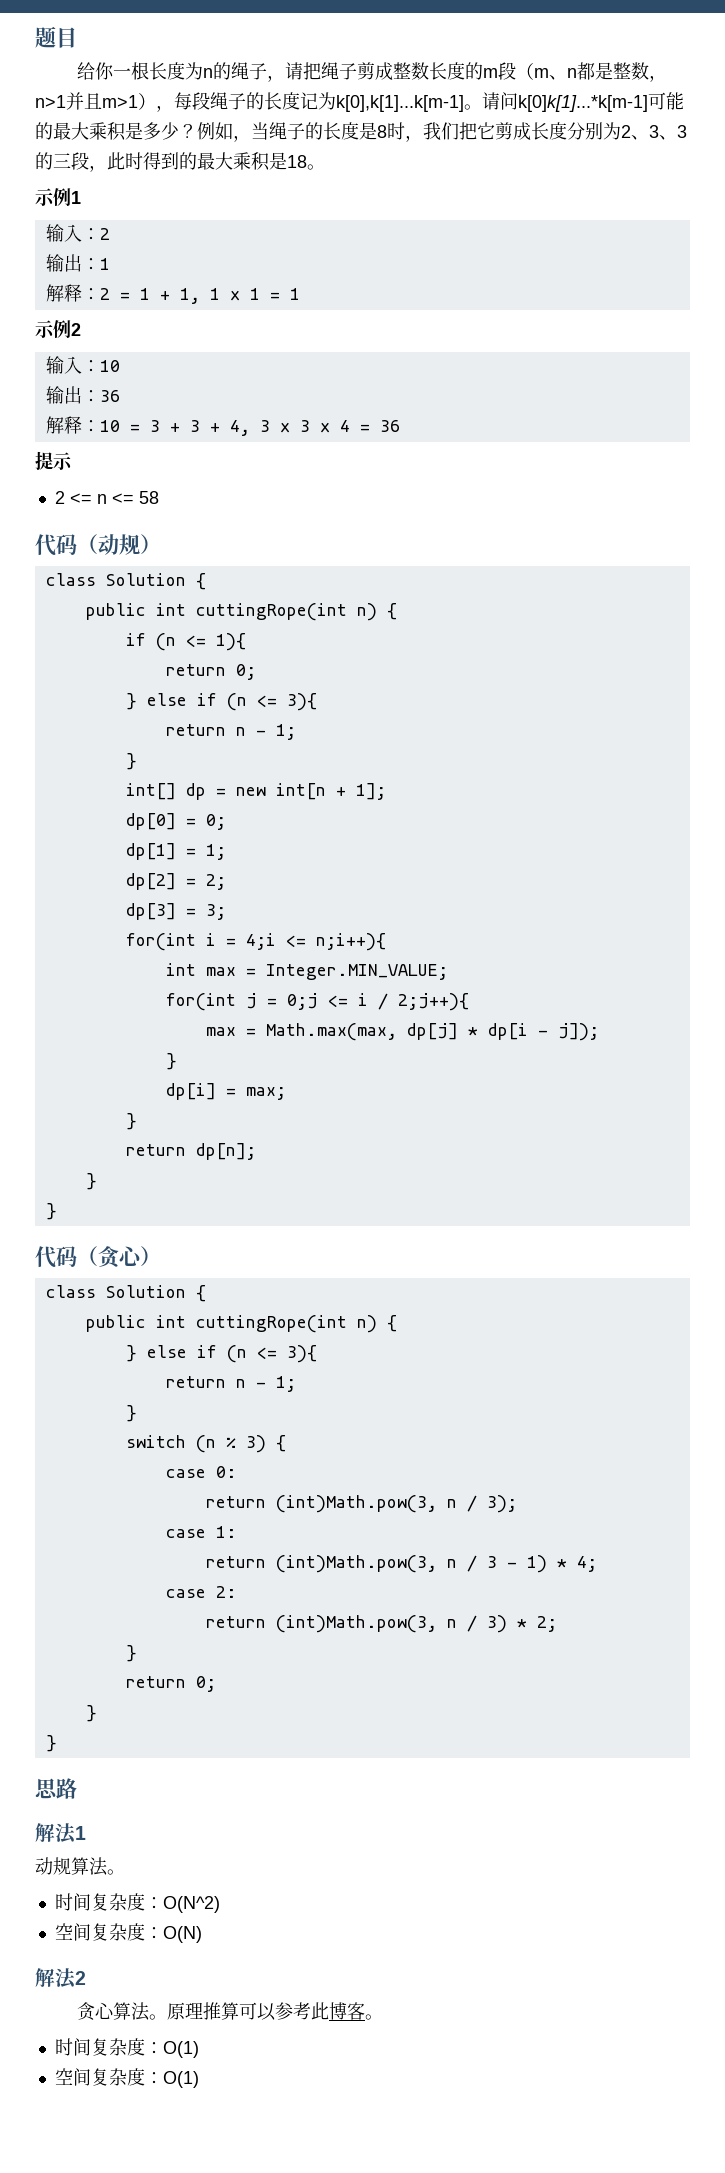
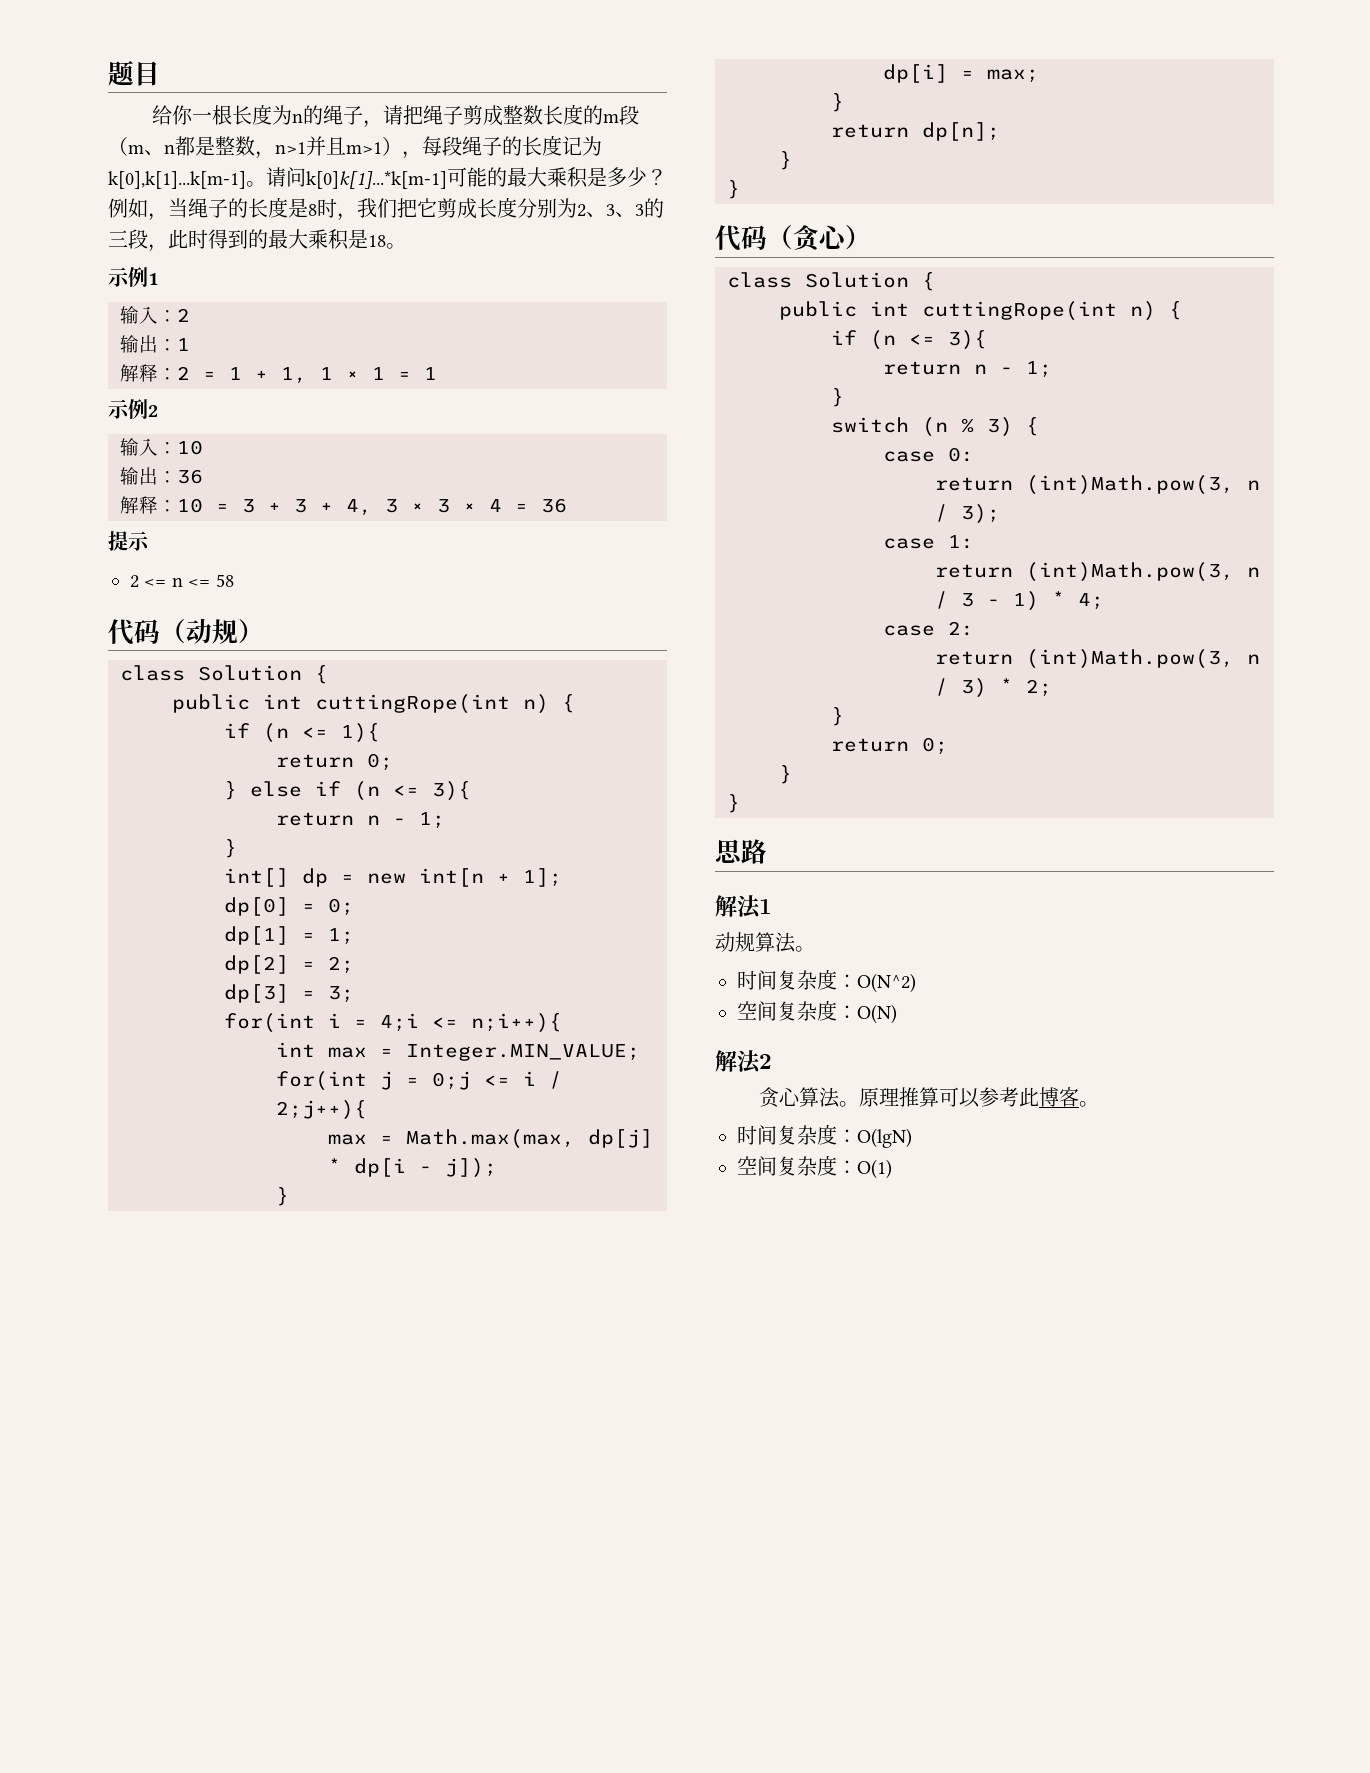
[125,1345,187,1362] } else -> (1182, 310) none
[162,2041,199,2058] O(1) -> [857,1128,912,1148] O(lgN)

